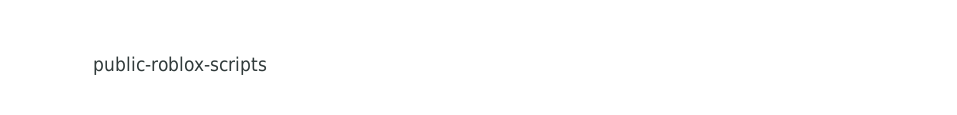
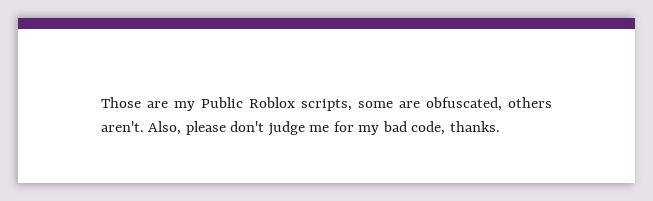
[93,56,267,75] public-roblox-scripts -> [101,97,552,111] [101,121,500,136] Those are my Public Roblox scripts, some are obfuscated, others aren't. Also, please don't judge me for my bad code, thanks.

